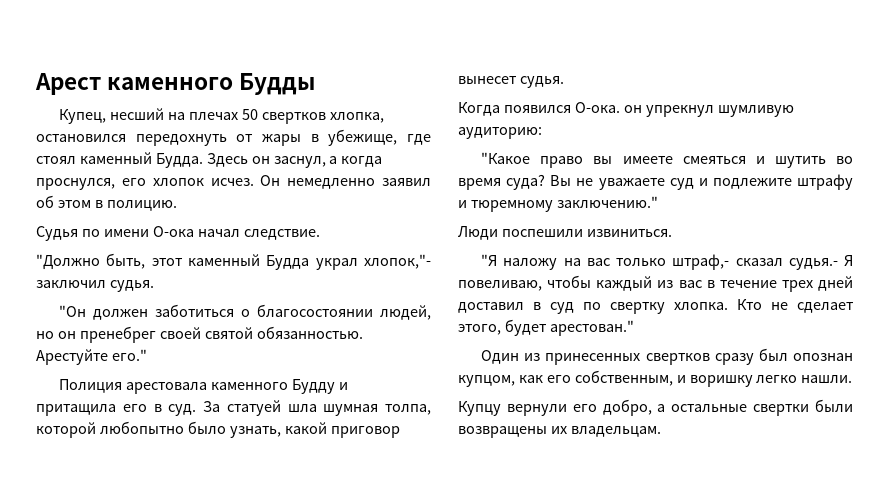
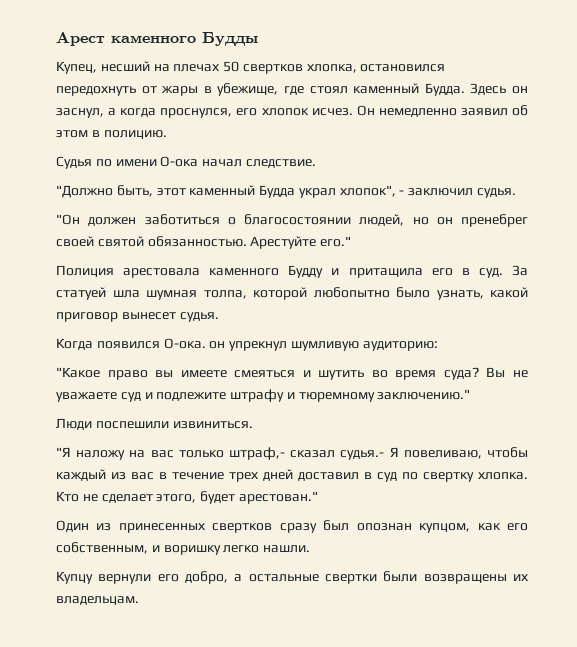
[364,254,431,269] хлопок,"- -> [339,185,405,197] хлопок", -

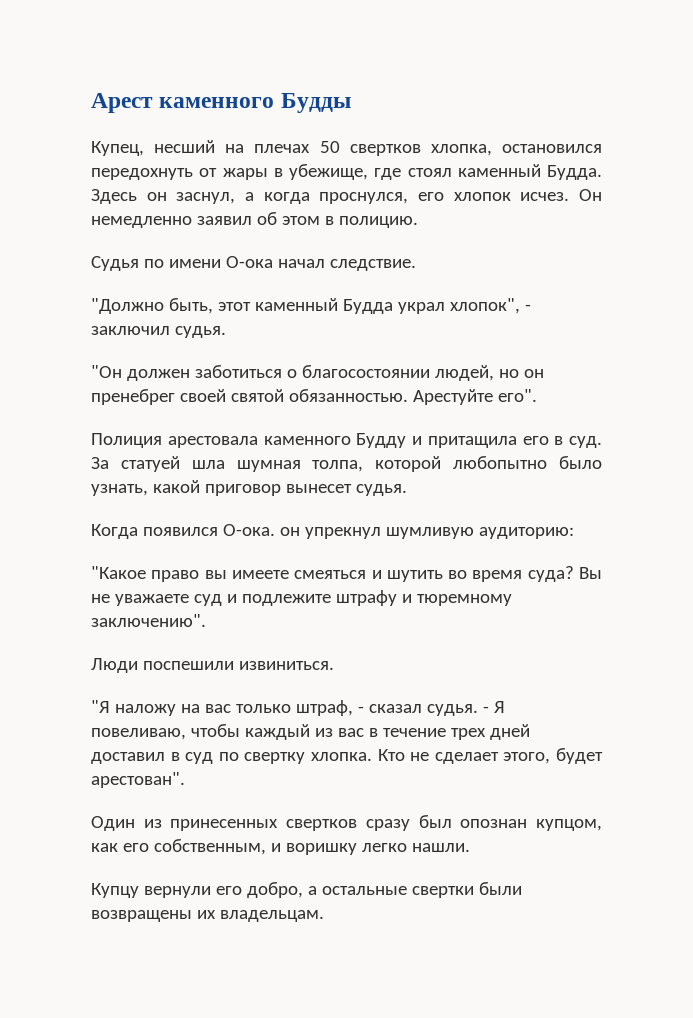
[320,236,352,247] его." -> [497,389,537,402] его".
[377,389,471,400] заключению." -> [91,614,206,627] заключению".
[229,447,385,460] штраф,- сказал судья.- -> [295,700,489,716] штраф, - сказал судья. -
[238,491,318,504] арестован." -> [91,772,185,788] арестован".

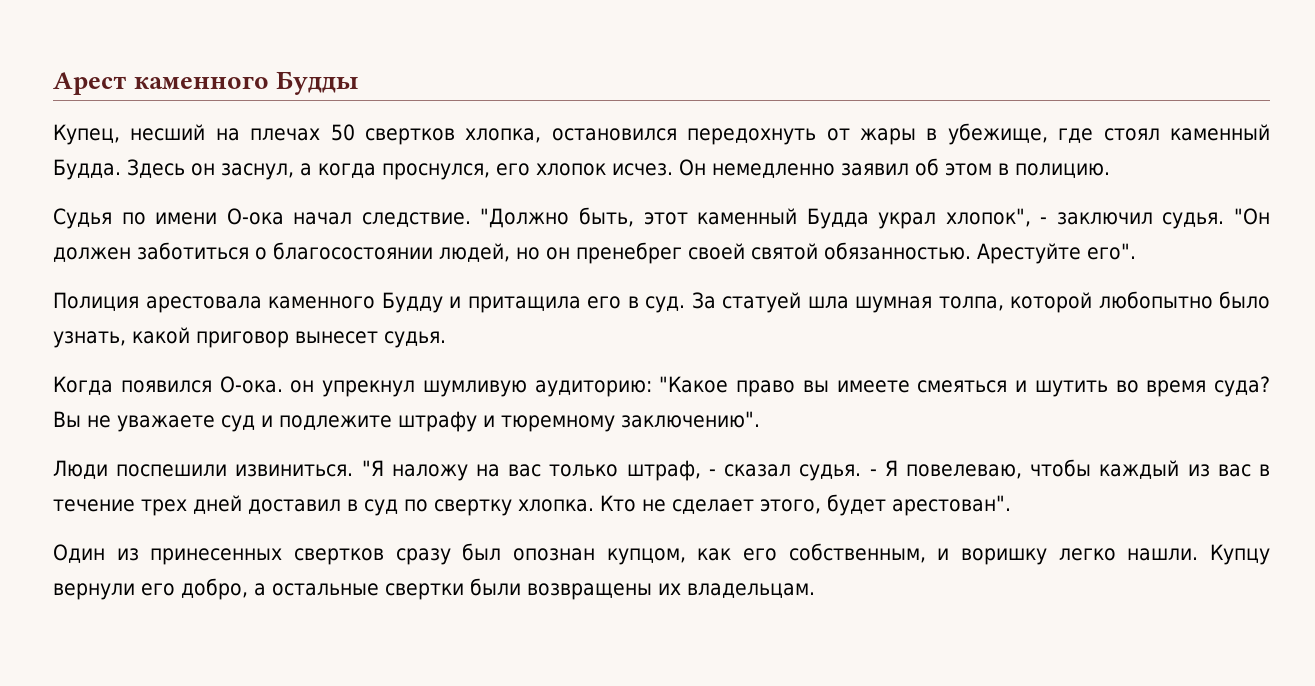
(416, 265) // -> (471, 219) none
(226, 332) // -> (1225, 220) none
(574, 533) // -> (652, 388) none
(334, 665) // -> (354, 470) none
[91,728,186,740] повеливаю, -> [905,464,1022,479] повелеваю,
(470, 847) // -> (1199, 554) none

